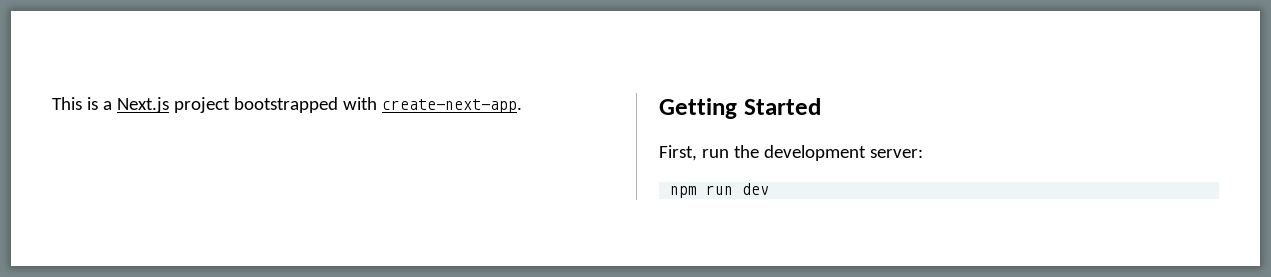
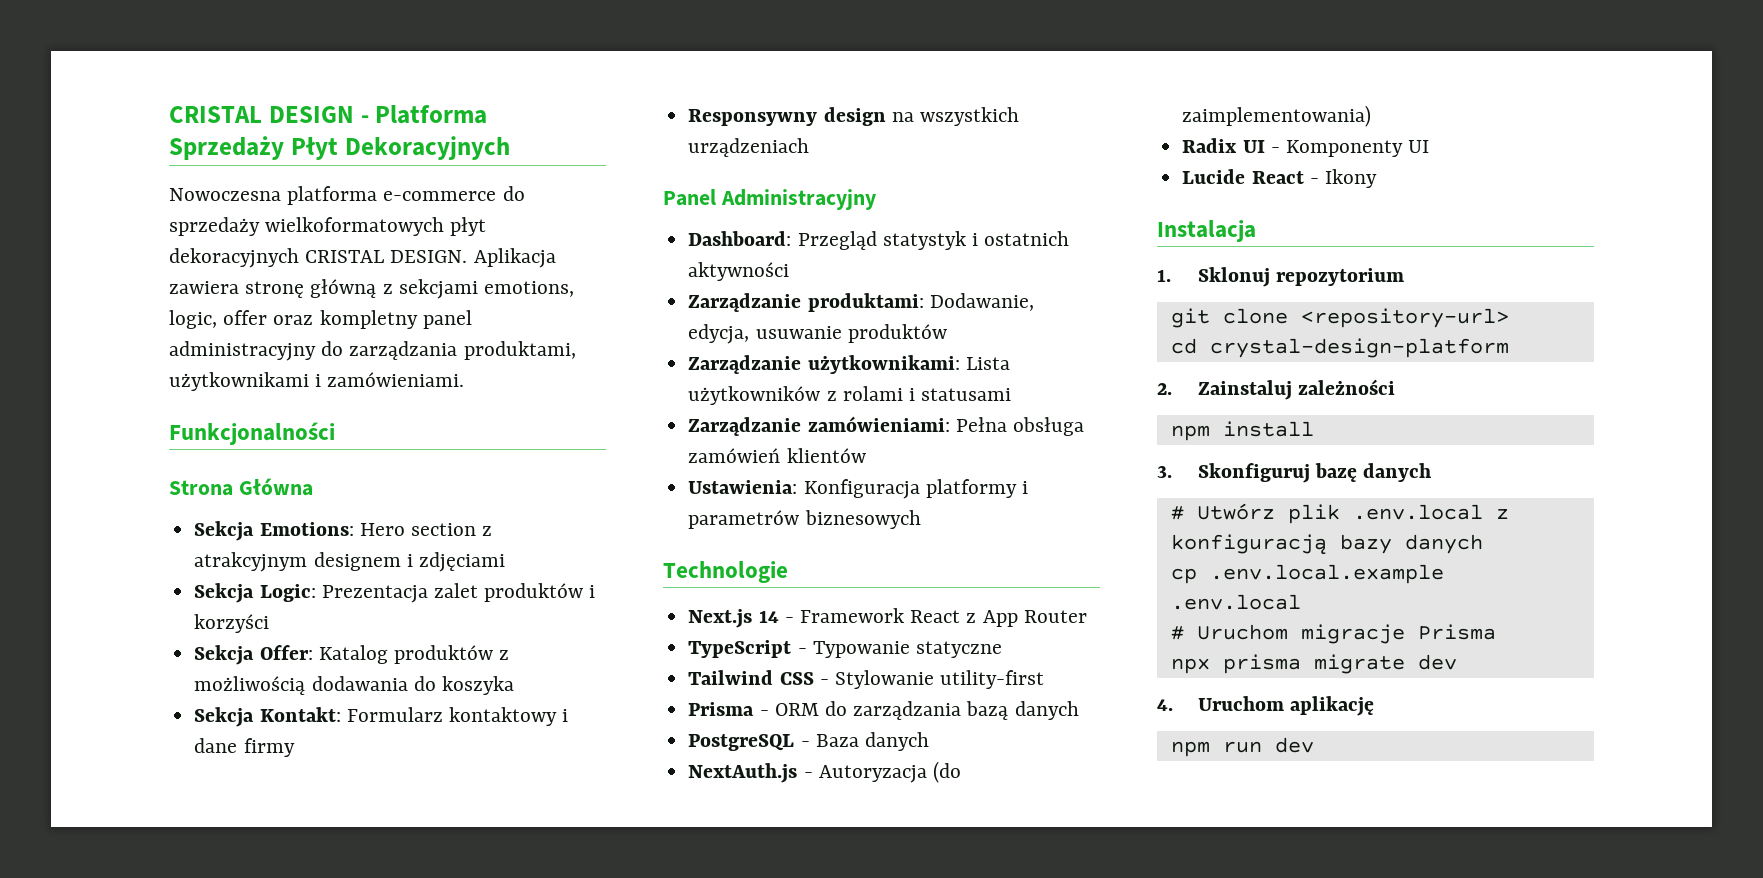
[52,97,522,113] [659,98,821,119] [659,145,923,161] This is a Next.js project bootstrapped with create-next-app. // Getting Started // First, run the development server: -> [169,105,488,124] [169,136,510,160] [169,186,525,205] [169,217,487,236] [169,248,556,268] [169,279,575,299] [169,310,472,329] [169,341,576,361] [169,372,465,391] [169,422,335,445] [169,478,313,496] [194,521,493,541] [194,552,505,572] [194,583,596,603] [194,614,270,633] [194,645,510,665] [194,676,514,695] [194,707,569,727] [194,738,295,757] [688,107,1019,126] [688,138,810,157] [663,189,876,210] [688,231,1070,250] [688,262,790,281] [688,293,1034,312] [688,324,947,344] [688,355,1010,374] [688,386,1012,405] [688,416,1084,436] [688,448,866,463] [688,479,1028,499] [688,510,921,529] [663,561,788,583] [688,608,1087,628] [688,640,1002,658] [688,670,1045,689] [688,701,1079,720] [688,732,929,751] [688,761,961,783] [1182,105,1372,127] [1182,138,1430,157] [1182,169,1377,188] [1157,220,1256,242] [1157,267,1405,287] [1170,308,1509,328] [1170,338,1509,358] [1157,379,1396,400] [1170,421,1314,441] [1157,463,1432,483] [1170,503,1509,524] [1170,534,1483,555] [1170,564,1444,584] [1170,594,1301,610] [1170,624,1496,644] [1170,654,1457,674] [1157,696,1375,716] CRISTAL DESIGN - Platforma Sprzedaży Płyt Dekoracyjnych // Nowoczesna platforma e-commerce do sprzedaży wielkoformatowych płyt dekoracyjnych CRISTAL DESIGN. Aplikacja zawiera stronę główną z sekcjami emotions, logic, offer oraz kompletny panel administracyjny do zarządzania produktami, użytkownikami i zamówieniami. // Funkcjonalności // Strona Główna // Sekcja Emotions: Hero section z atrakcyjnym designem i zdjęciami // Sekcja Logic: Prezentacja zalet produktów i korzyści // Sekcja Offer: Katalog produktów z możliwością dodawania do koszyka // Sekcja Kontakt: Formularz kontaktowy i dane firmy // Responsywny design na wszystkich urządzeniach // Panel Administracyjny // Dashboard: Przegląd statystyk i ostatnich aktywności // Zarządzanie produktami: Dodawanie, edycja, usuwanie produktów // Zarządzanie użytkownikami: Lista użytkowników z rolami i statusami // Zarządzanie zamówieniami: Pełna obsługa zamówień klientów // Ustawienia: Konfiguracja platformy i parametrów biznesowych // Technologie // Next.js 14 - Framework React z App Router // TypeScript - Typowanie statyczne // Tailwind CSS - Stylowanie utility-first // Prisma - ORM do zarządzania bazą danych // PostgreSQL - Baza danych // NextAuth.js - Autoryzacja (do zaimplementowania) // Radix UI - Komponenty UI // Lucide React - Ikony // Instalacja // 1. Sklonuj repozytorium // git clone <repository-url> // cd crystal-design-platform // 2. Zainstaluj zależności // npm install // 3. Skonfiguruj bazę danych // # Utwórz plik .env.local z konfiguracją bazy danych // cp .env.local.example .env.local // # Uruchom migracje Prisma // npx prisma migrate dev // 4. Uruchom aplikację

